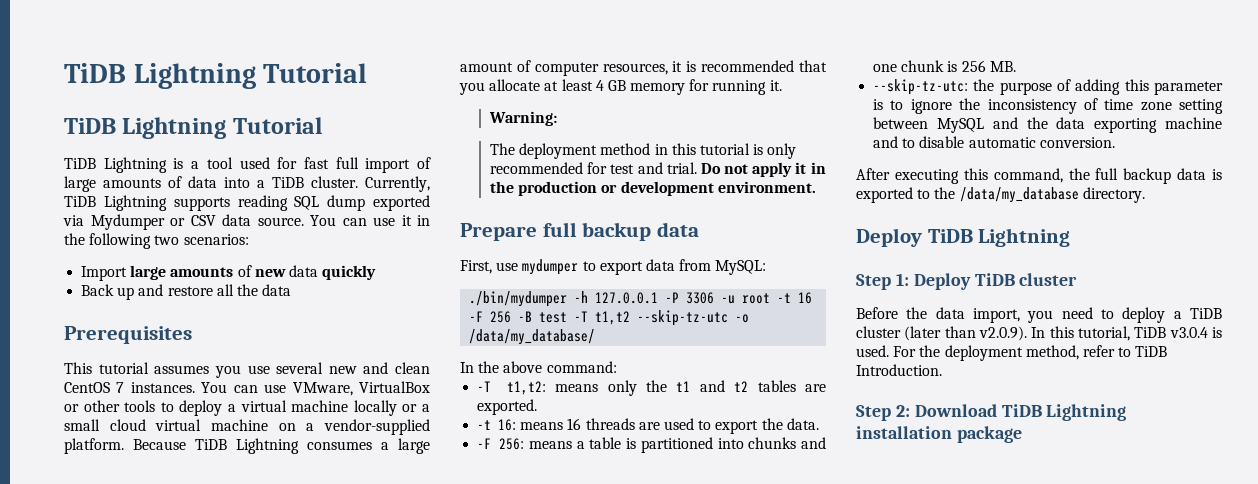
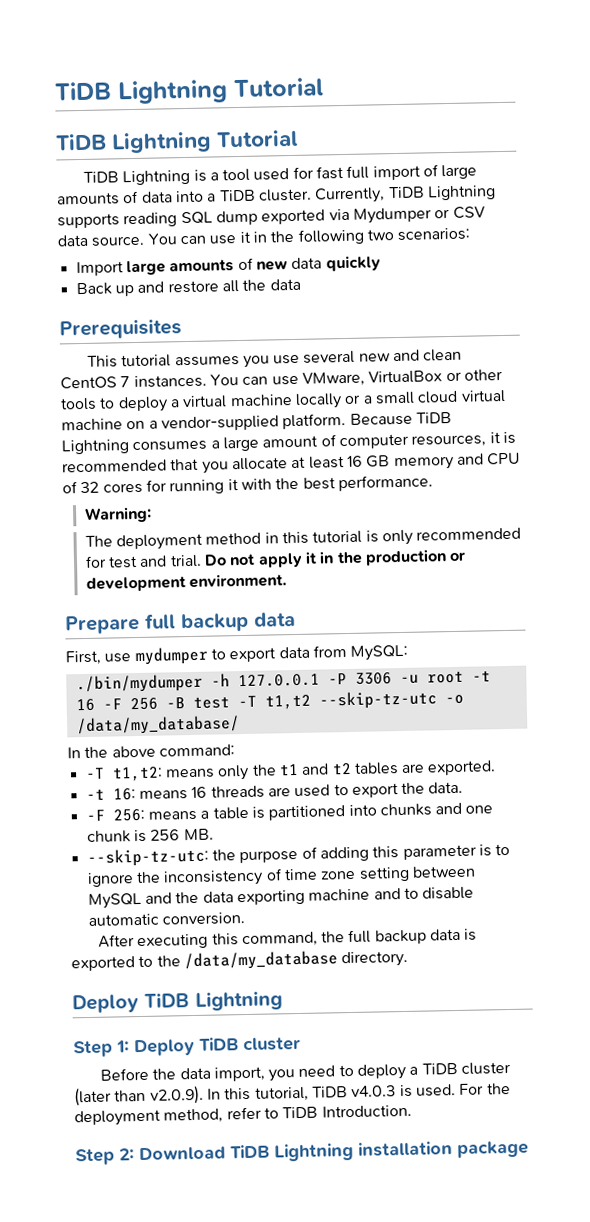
[595,80,604,91] 4 -> [346,455,363,467] 16
[689,79,782,95] for running it. -> [456,452,521,466] [62,474,433,495] and CPU of 32 cores for running it with the best performance.
[1169,327,1208,338] v3.0.4 -> [351,1085,397,1098] v4.0.3

